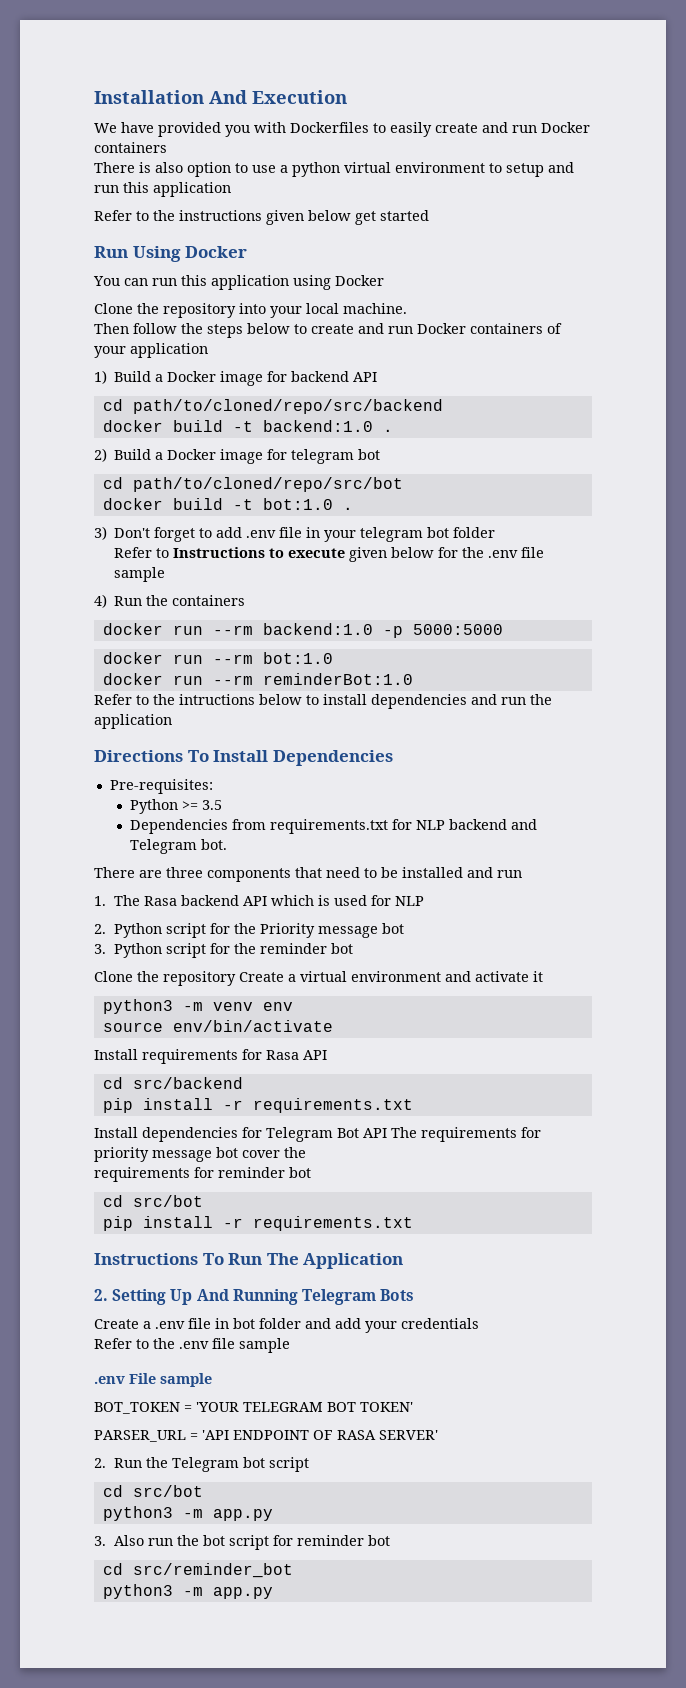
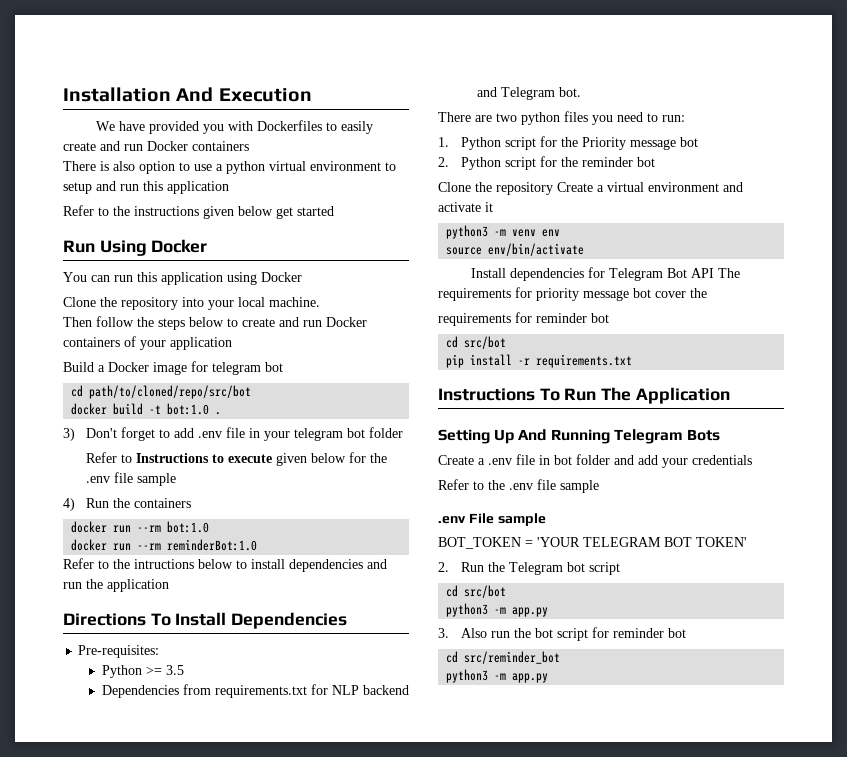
[94,370,378,386] [102,399,443,414] [102,420,393,432] [94,448,107,462] 1) Build a Docker image for backend API // cd path/to/cloned/repo/src/backend // docker build -t backend:1.0 . // 2) -> (232, 343) none
[102,623,503,638] // docker run --rm backend:1.0 -p 5000:5000 -> (192, 503) none
[166,867,522,882] [94,895,424,906] [94,924,106,934] three components that need to be installed and run // 1. The Rasa backend API which is used for NLP // 2. -> [496,111,685,125] [438,137,449,147] two python files you need to run: // 1.
[94,944,106,954] 3. -> [438,157,449,167] 2.
[94,1049,327,1064] [102,1077,243,1089] [102,1098,413,1113] // Install requirements for Rasa API // cd src/backend // pip install -r requirements.txt -> (585, 249) none
[94,1289,108,1301] 2. -> (730, 395) none
[94,1430,438,1442] // PARSER_URL = 'API ENDPOINT OF RASA SERVER' -> (747, 542) none

